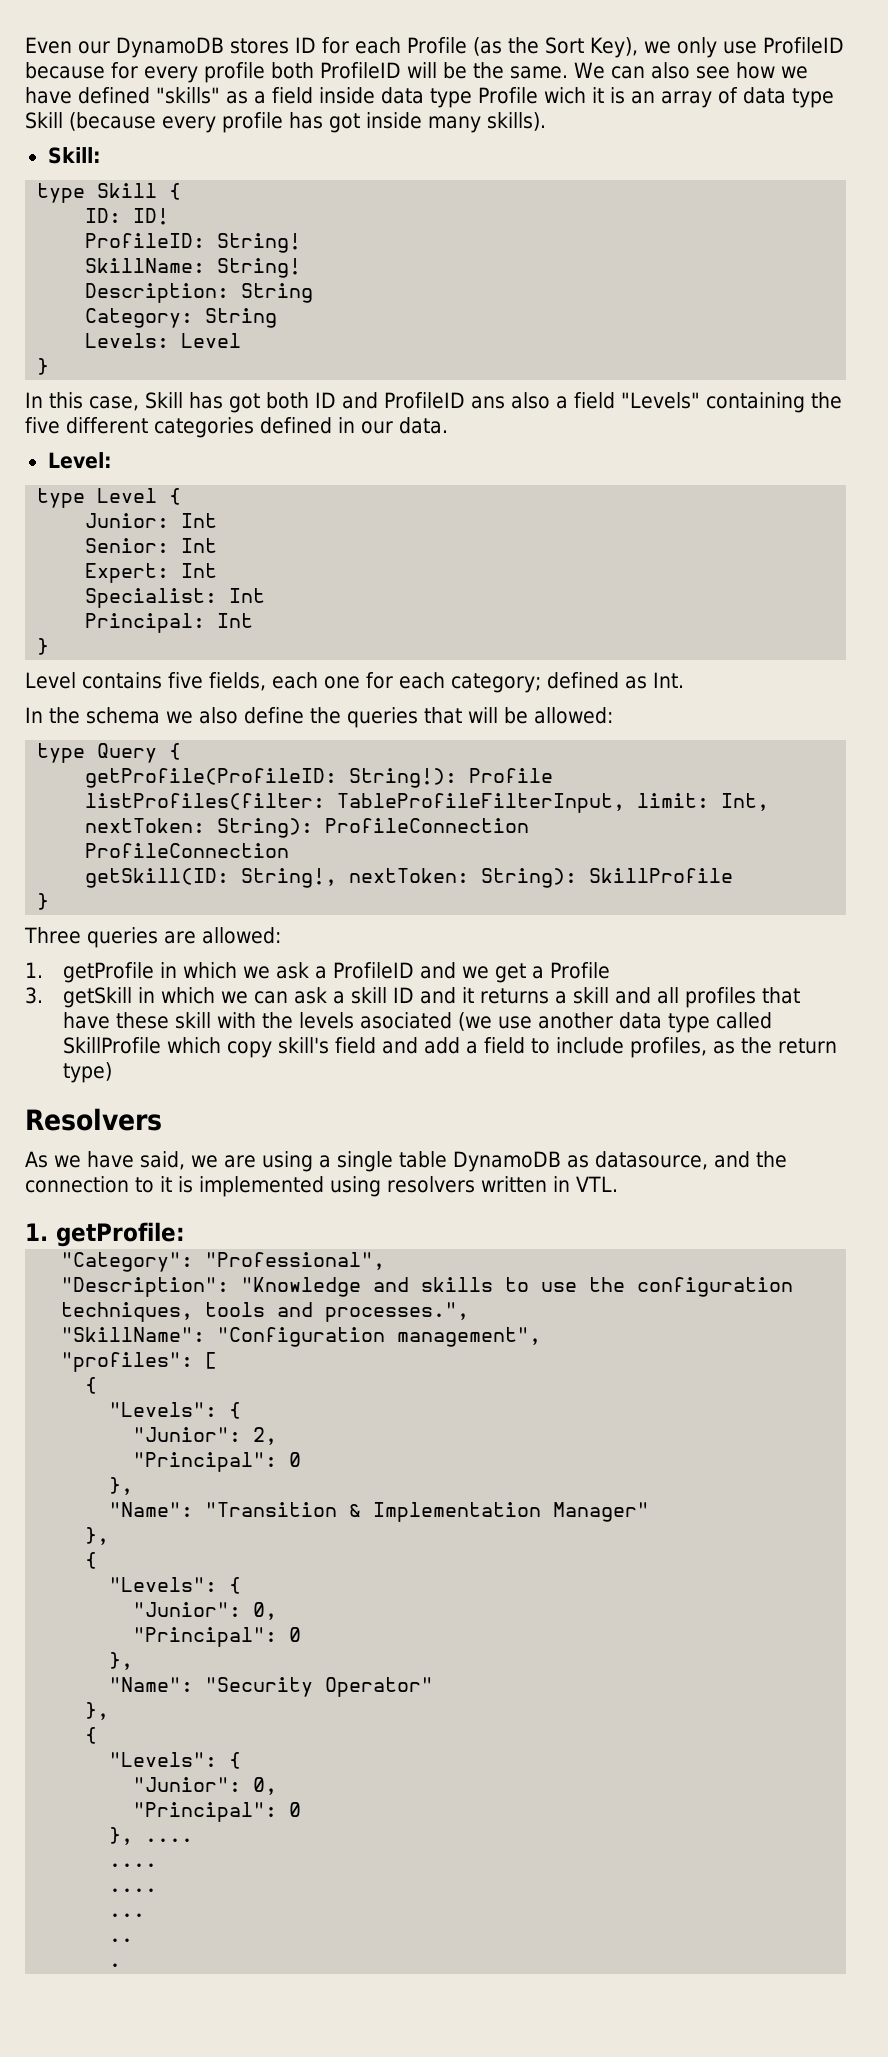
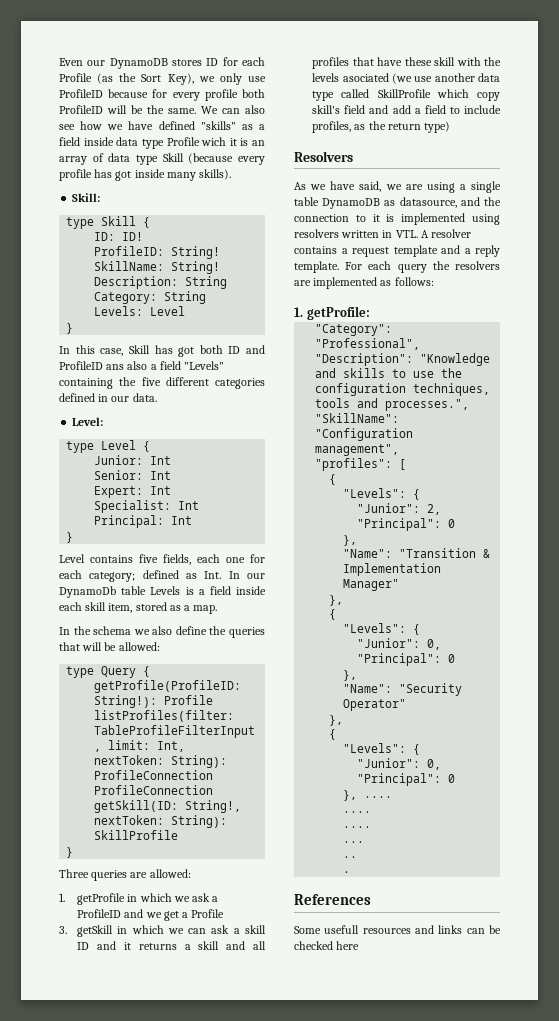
(684, 680) none -> [228,571,265,579] [59,586,266,598] [59,602,218,614] In our DynamoDb table Levels is a field inside each skill item, stored as a map.
(618, 1184) none -> [420,229,472,238] [294,245,500,257] [294,261,500,273] [294,277,434,289] A resolver contains a request template and a reply template. For each query the resolvers are implemented as follows:
(122, 1965) none -> [294,894,371,905] [294,925,501,934] [294,941,360,950] // References // Some usefull resources and links can be checked here

